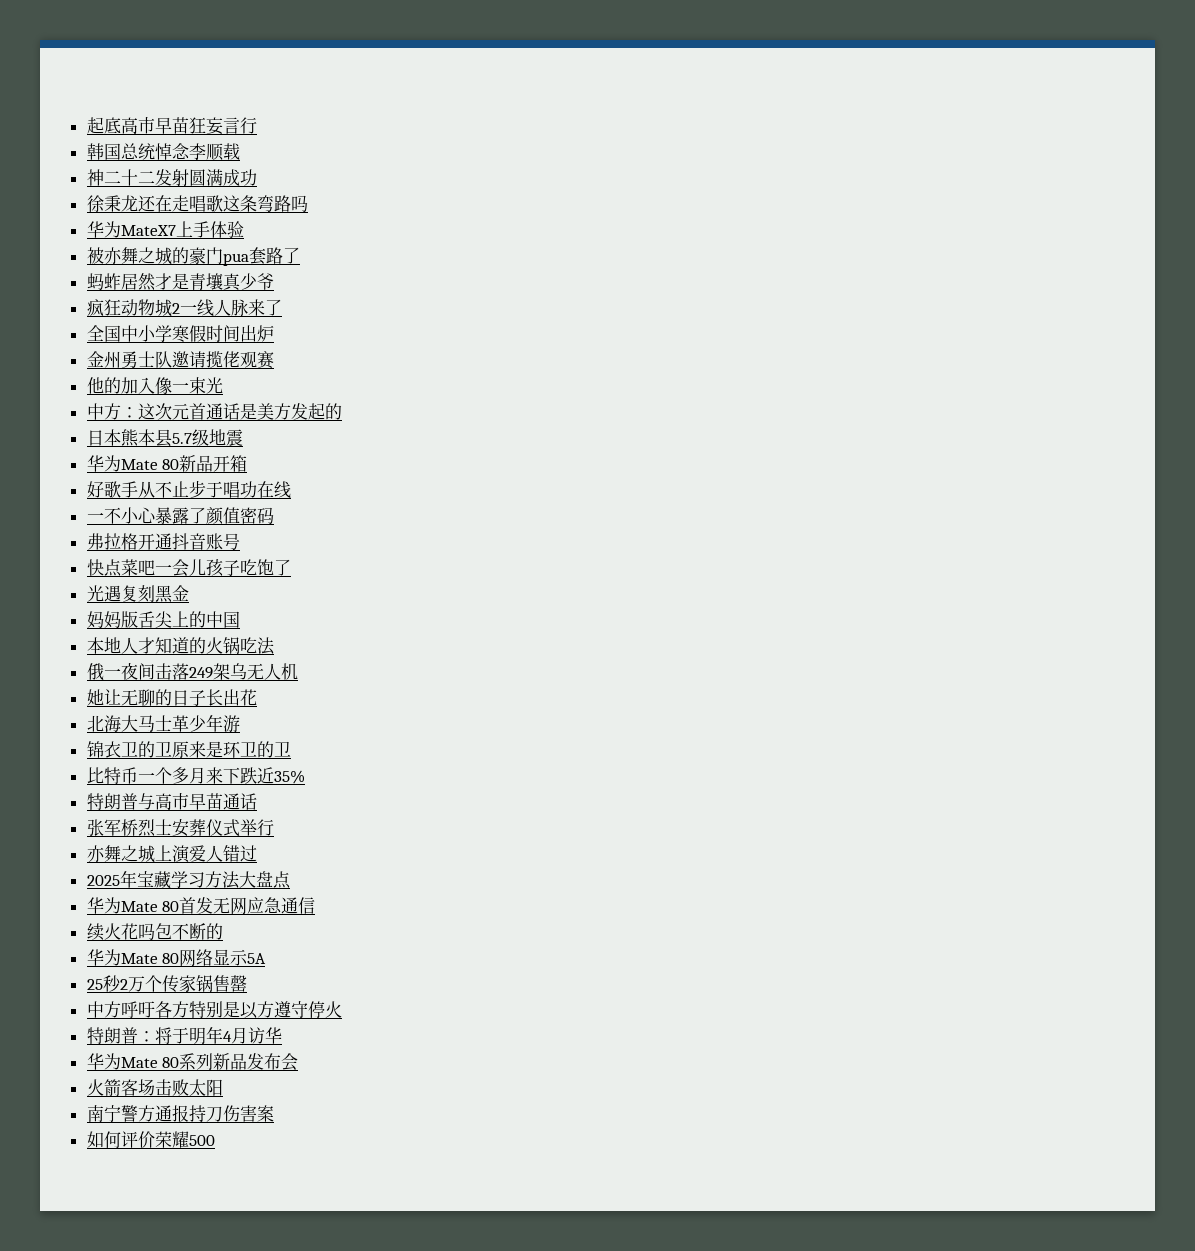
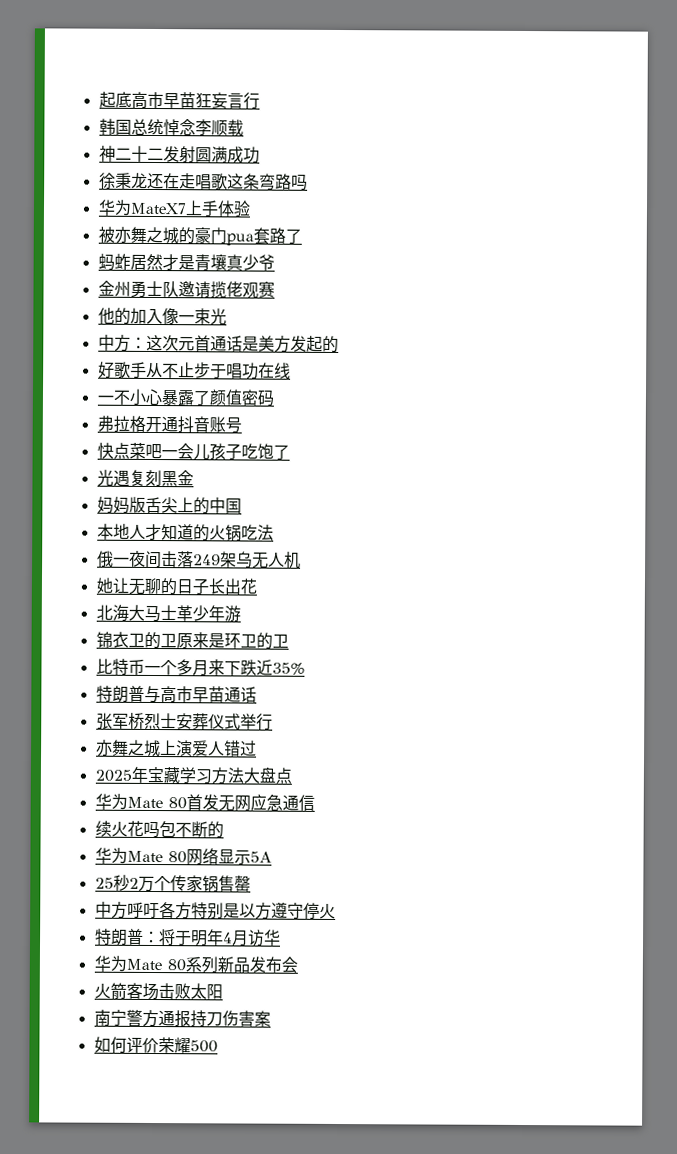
[86,299,282,317] [86,325,274,343] // 疯狂动物城2一线人脉来了 // 全国中小学寒假时间出炉 -> (275, 262) none
[86,429,243,447] [86,455,248,472] // 日本熊本县5.7级地震 // 华为Mate 80新品开箱 -> (339, 344) none

